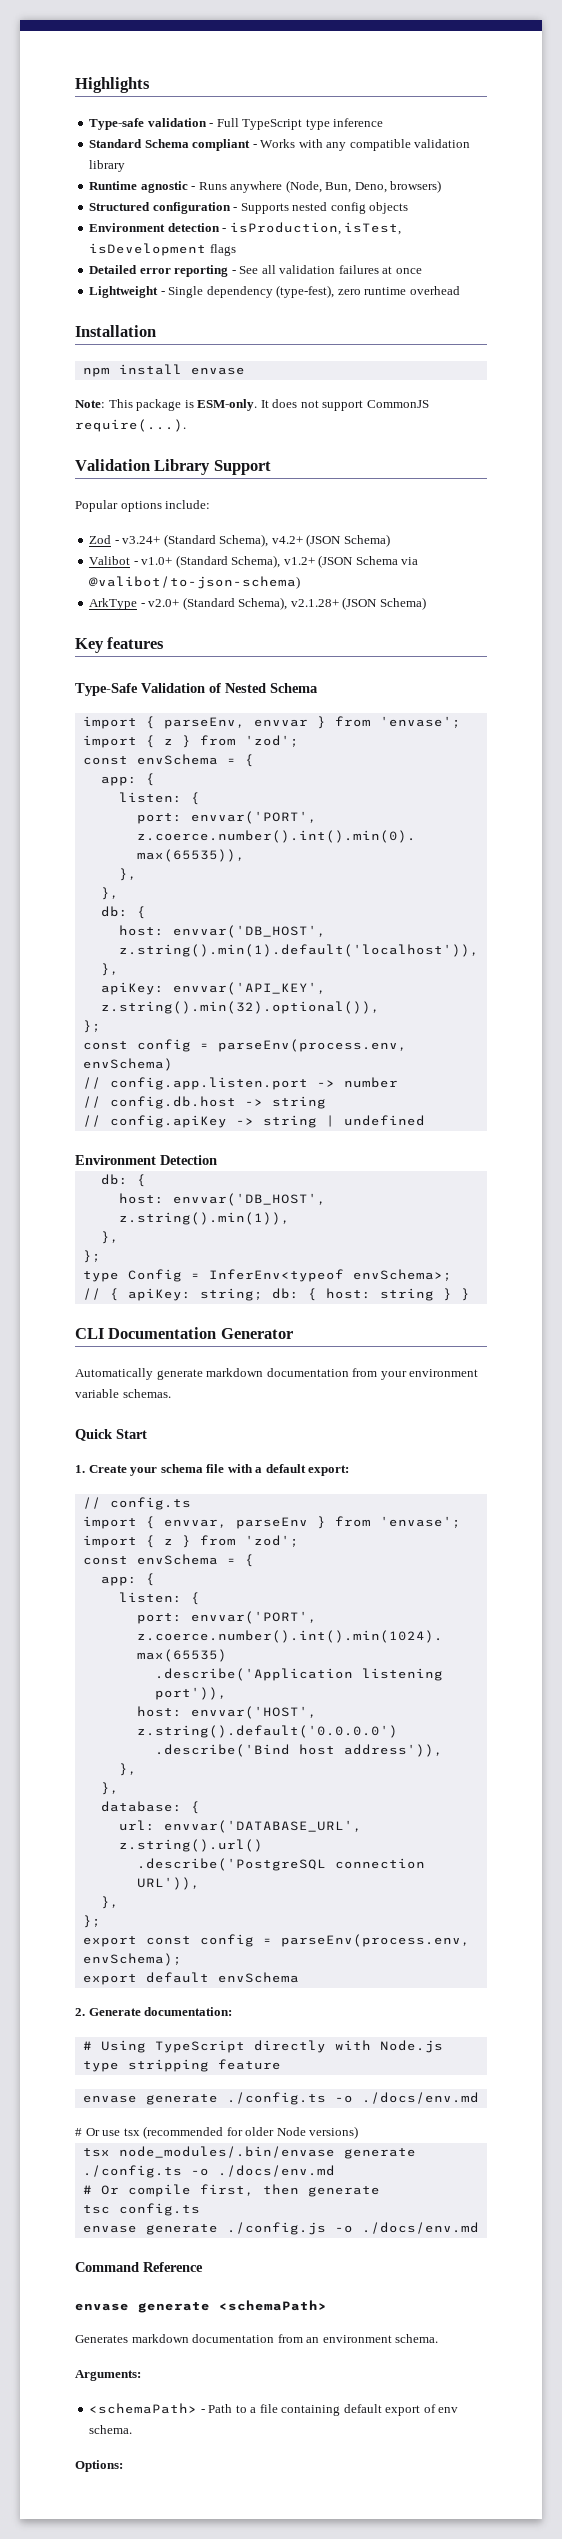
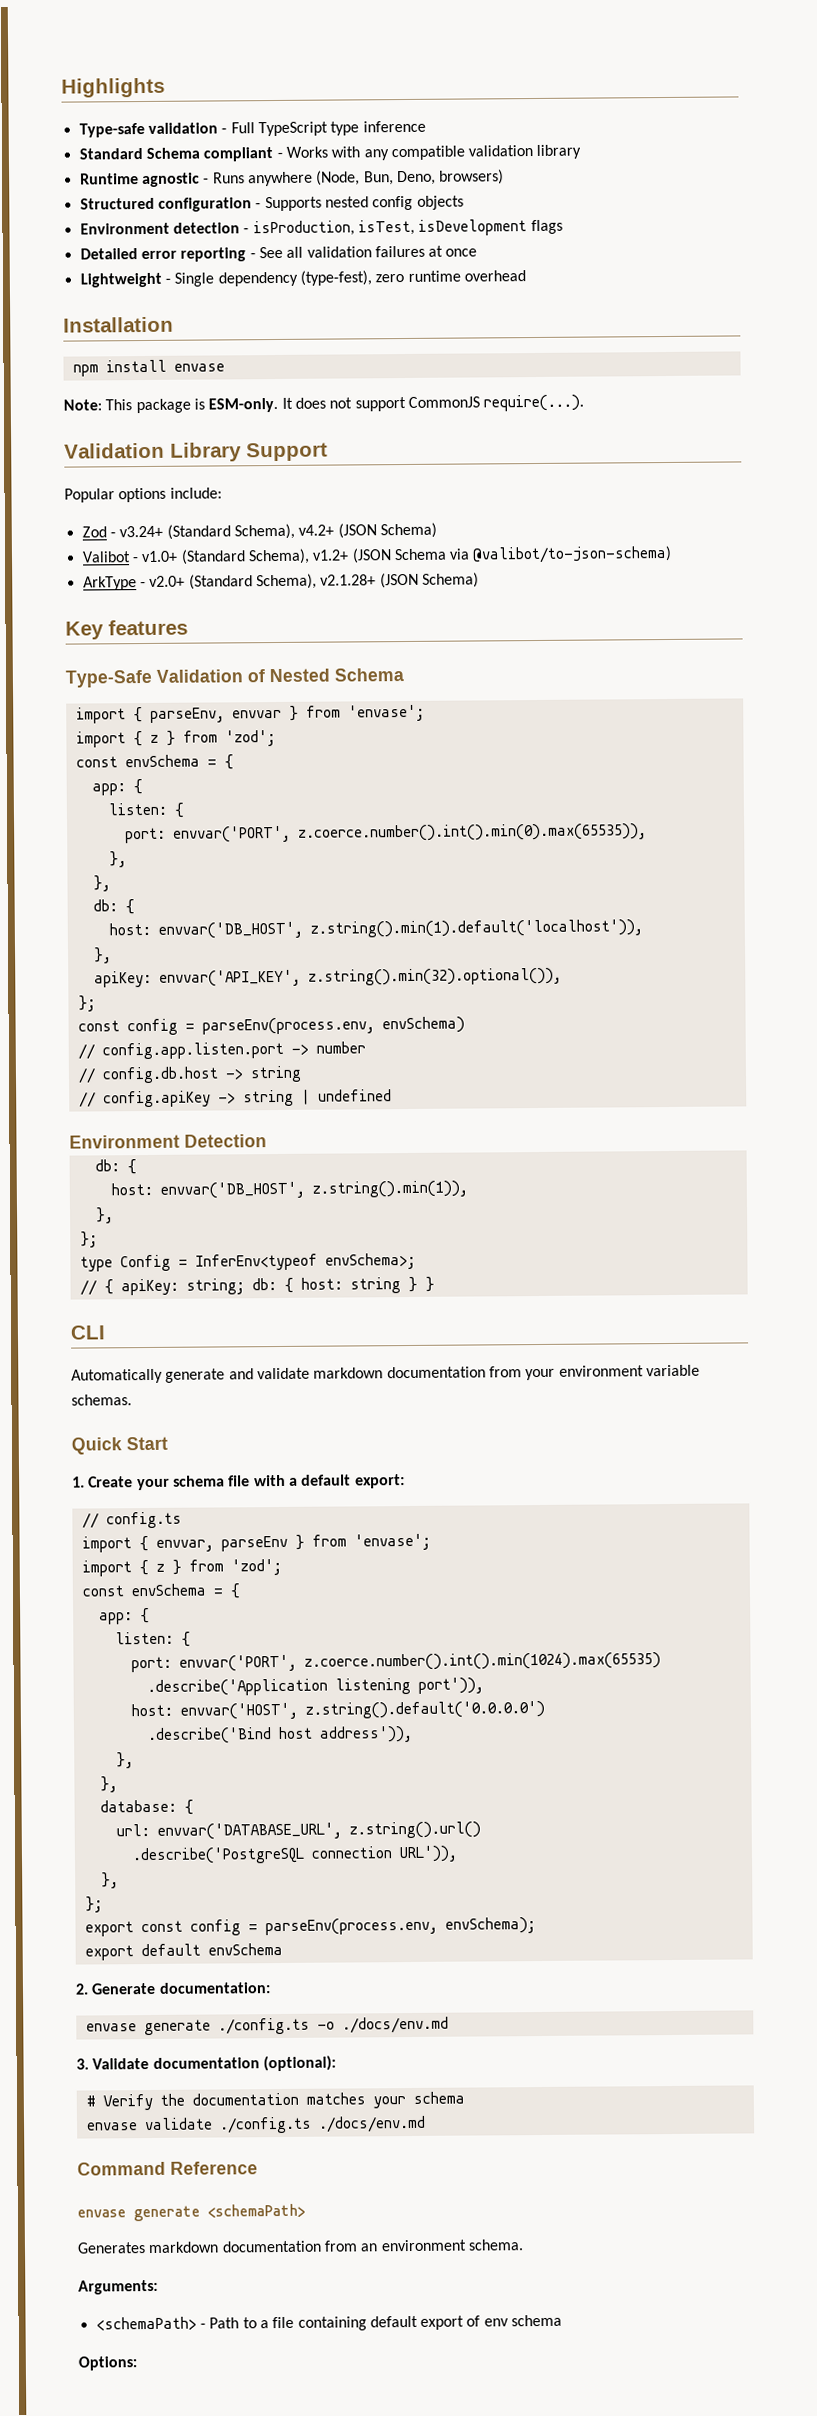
[108,1327,293,1339] Documentation Generator -> (105, 1332) none
(203, 1374) none -> [228,1367,310,1380] and validate
[82,2040,443,2053] [82,2059,281,2072] // # Using TypeScript directly with Node.js type stripping feature -> (271, 1988) none
[75,2126,359,2139] [82,2146,416,2159] [82,2165,335,2178] [82,2184,380,2197] [82,2203,200,2216] [82,2222,353,2235] # Or use tsx (recommended for older Node versions) // tsx node_modules/.bin/envase generate ./config.ts -o ./docs/env.md // # Or compile first, then generate // tsc config.ts // envase generate ./config.js -o -> [76,2055,336,2072] [85,2091,465,2111] [86,2116,312,2134] 3. Validate documentation (optional): // # Verify the documentation matches your schema // envase validate ./config.ts
[89,2425,133,2434] schema. -> [511,2314,563,2327] schema

